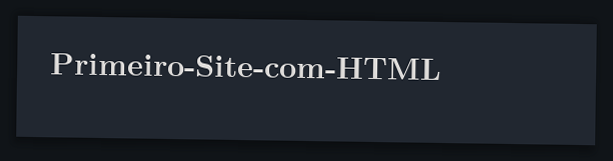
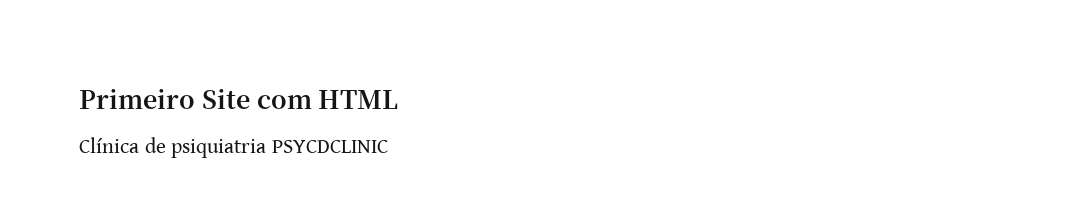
[50,53,442,80] Primeiro-Site-com-HTML -> [79,89,399,109] [79,137,389,158] Primeiro Site com HTML // Clínica de psiquiatria PSYCDCLINIC

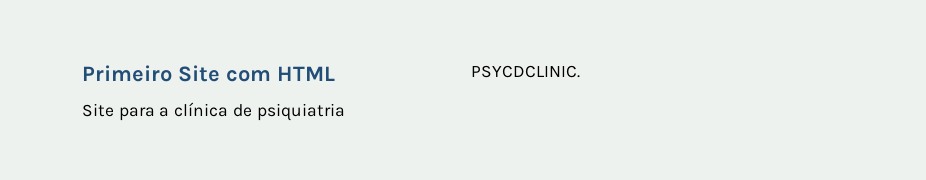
[79,137,139,153] Clínica -> [82,102,229,121] Site para a clínica
[272,140,389,153] PSYCDCLINIC -> [471,65,580,78] PSYCDCLINIC.

